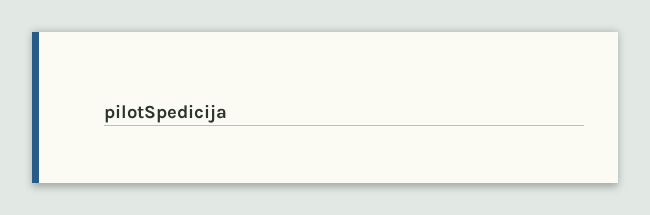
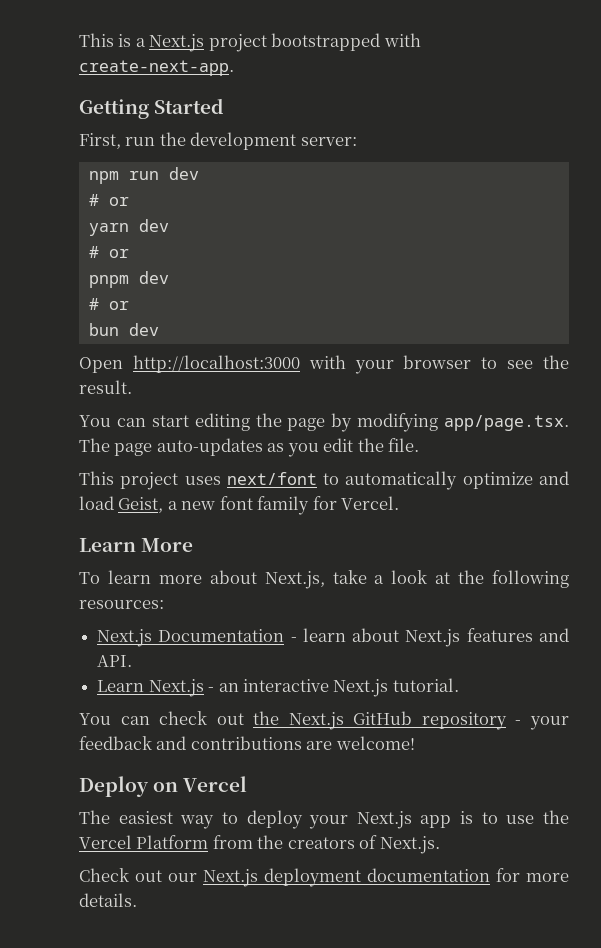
[104,104,227,123] pilotSpedicija -> [79,33,421,52] [79,60,234,76] [79,98,225,119] [79,132,357,150] [88,167,199,184] [88,194,129,206] [88,219,169,236] [88,246,129,258] [88,271,169,288] [88,298,129,310] [88,323,159,336] [79,355,569,374] [79,380,132,394] [79,413,569,432] [79,438,420,457] [79,471,569,490] [79,496,400,515] [79,538,194,552] [79,570,569,589] [79,600,164,609] [97,628,569,647] [97,655,133,667] [97,678,459,697] [79,711,569,730] [79,736,415,750] [79,776,248,797] [79,810,569,829] [79,835,440,854] [79,868,569,887] [79,893,137,907] This is a Next.js project bootstrapped with create-next-app. // Getting Started // First, run the development server: // npm run dev // # or // yarn dev // # or // pnpm dev // # or // bun dev // Open http://localhost:3000 with your browser to see the result. // You can start editing the page by modifying app/page.tsx. The page auto-updates as you edit the file. // This project uses next/font to automatically optimize and load Geist, a new font family for Vercel. // Learn More // To learn more about Next.js, take a look at the following resources: // Next.js Documentation - learn about Next.js features and API. // Learn Next.js - an interactive Next.js tutorial. // You can check out the Next.js GitHub repository - your feedback and contributions are welcome! // Deploy on Vercel // The easiest way to deploy your Next.js app is to use the Vercel Platform from the creators of Next.js. // Check out our Next.js deployment documentation for more details.

